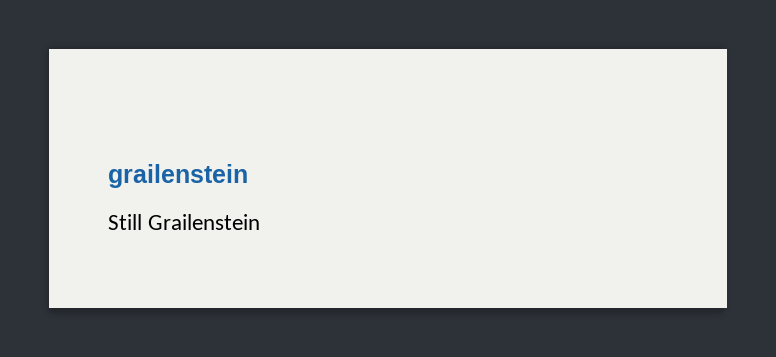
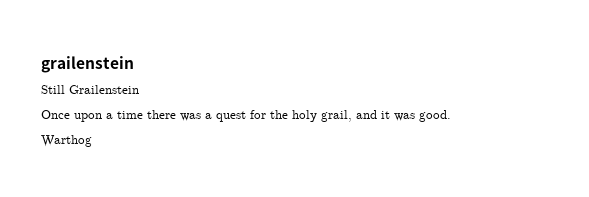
(261, 222) none -> [41,110,451,122] [41,135,92,147] // Once upon a time there was a quest for the holy grail, and it was good. // Warthog

